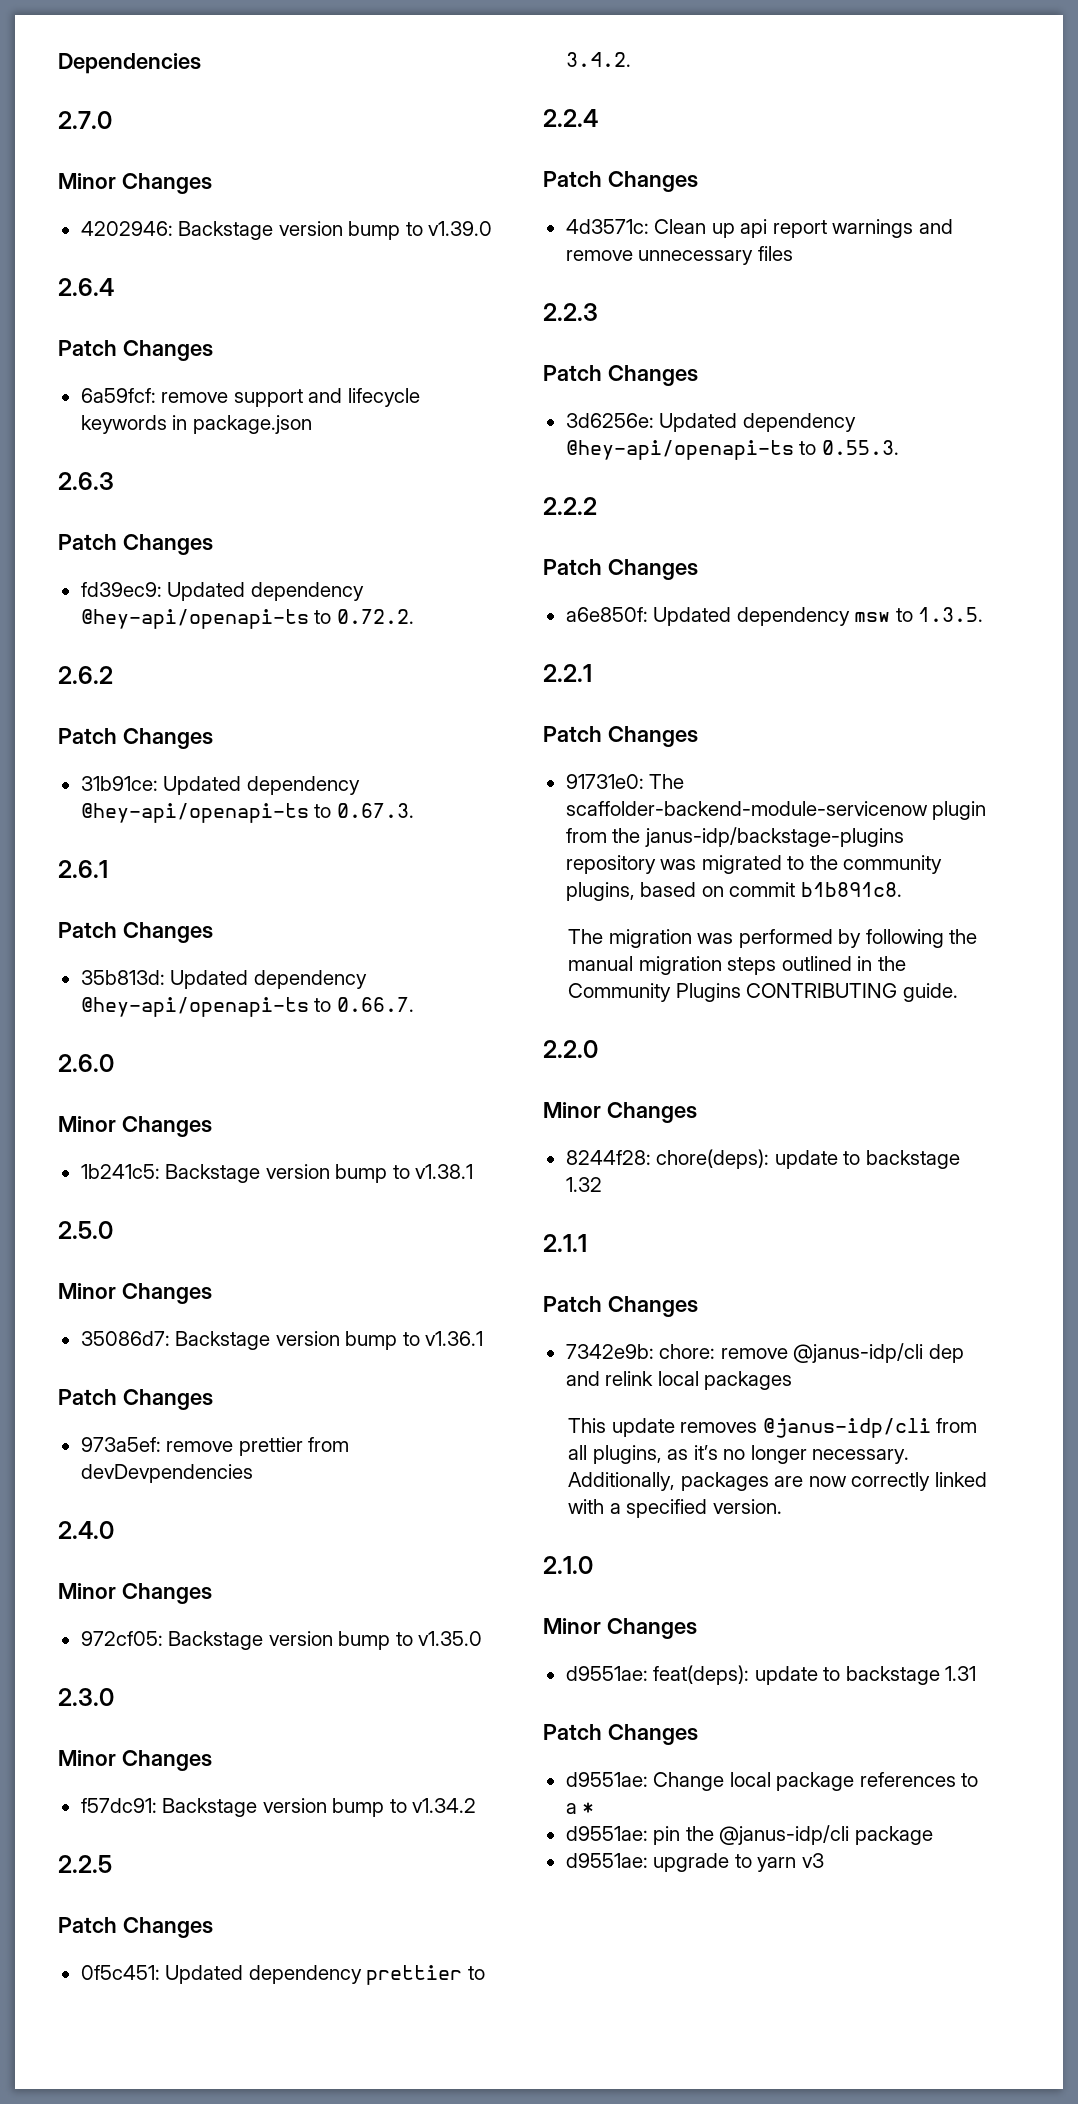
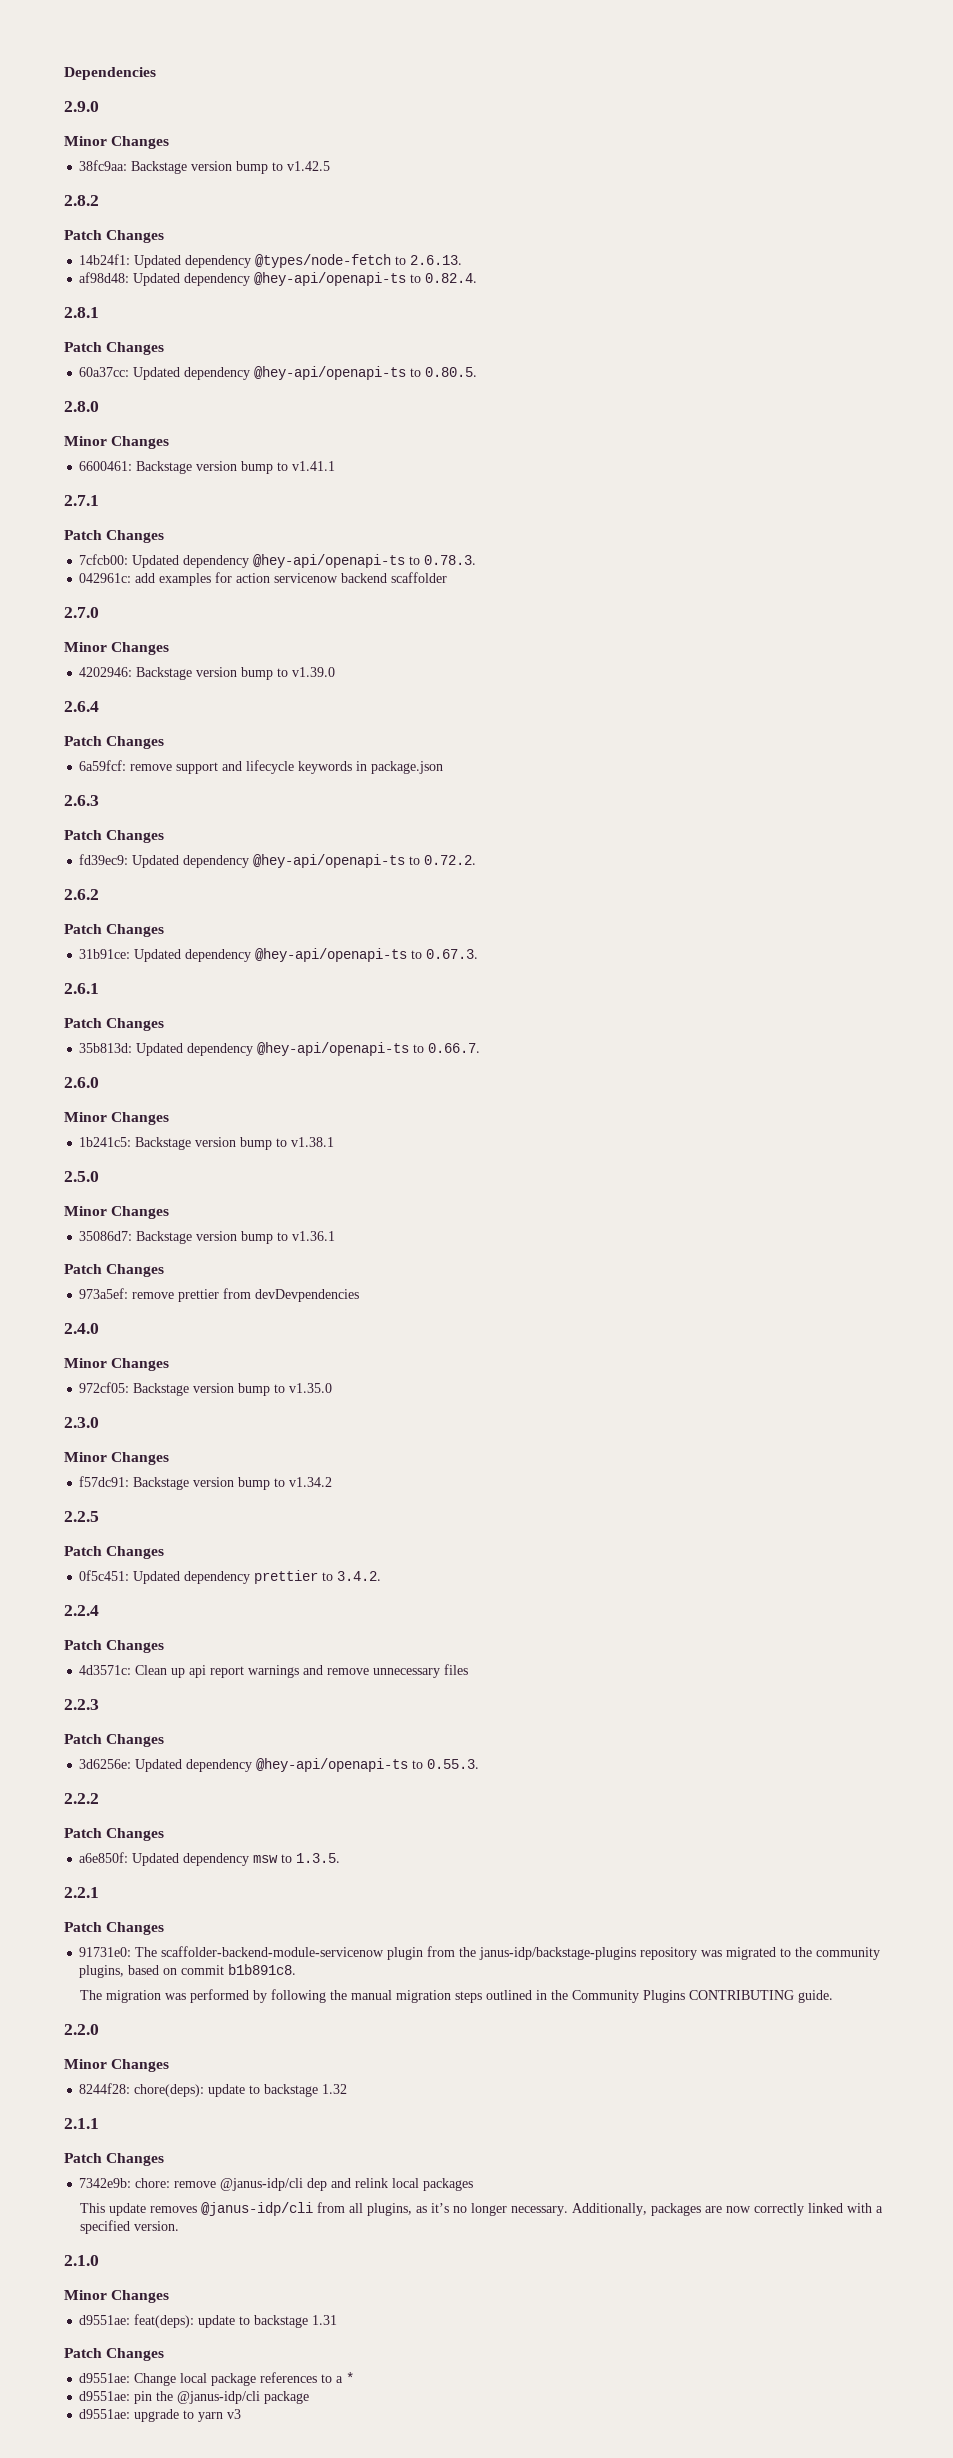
(201, 63) none -> [64,101,99,112] [64,136,170,149] [79,160,331,174] [64,195,99,206] [64,230,165,243] [79,254,463,268] [79,272,478,286] [64,307,99,318] [64,342,165,355] [79,366,478,380] [64,401,99,412] [64,436,170,449] [79,461,336,474] [64,495,99,506] [64,530,165,543] [79,554,477,568] [79,572,448,586] // 2.9.0 // Minor Changes // 38fc9aa: Backstage version bump to v1.42.5 // 2.8.2 // Patch Changes // 14b24f1: Updated dependency @types/node-fetch to 2.6.13. // af98d48: Updated dependency @hey-api/openapi-ts to 0.82.4. // 2.8.1 // Patch Changes // 60a37cc: Updated dependency @hey-api/openapi-ts to 0.80.5. // 2.8.0 // Minor Changes // 6600461: Backstage version bump to v1.41.1 // 2.7.1 // Patch Changes // 7cfcb00: Updated dependency @hey-api/openapi-ts to 0.78.3. // 042961c: add examples for action servicenow backend scaffolder

